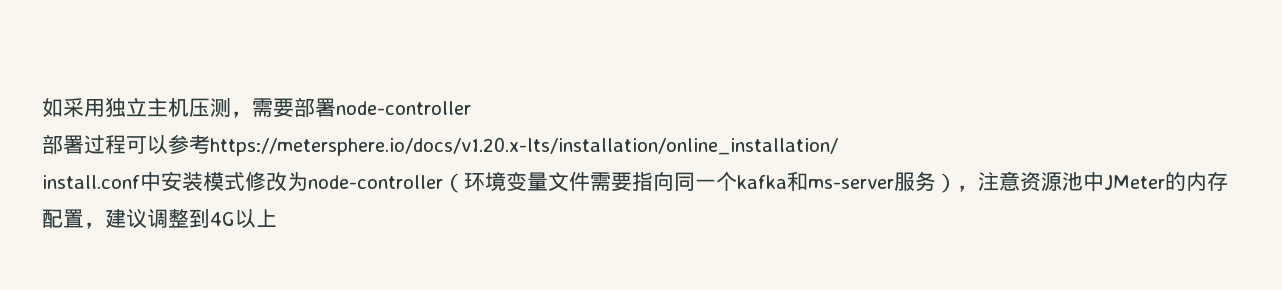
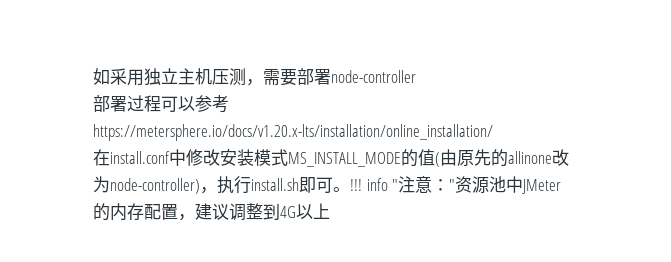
[42,171,1020,193] install.conf中安装模式修改为node-controller（环境变量文件需要指向同一个kafka和ms-server服务），注意 -> [93,149,569,167] [93,176,456,194] 在install.conf中修改安装模式MS_INSTALL_MODE的值(由原先的allinone改为node-controller)，执行install.sh即可。!!! info "注意："

